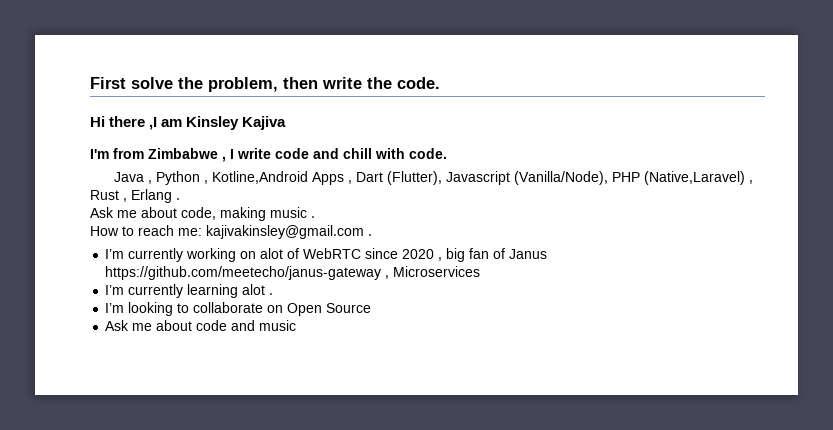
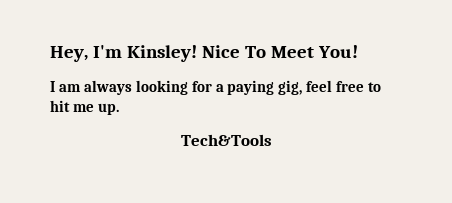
[90,77,440,92] [90,116,287,130] [90,148,447,162] [113,171,753,185] [90,189,180,203] [90,207,315,221] [90,225,372,239] [105,248,548,262] [105,266,481,280] [105,284,274,298] [105,302,372,316] [105,320,297,331] First solve the problem, then write the code. // Hi there ,I am Kinsley Kajiva // I'm from Zimbabwe , I write code and chill with code. // Java , Python , Kotline,Android Apps , Dart (Flutter), Javascript (Vanilla/Node), PHP (Native,Laravel) , Rust , Erlang . // Ask me about code, making music . // How to reach me: kajivakinsley@gmail.com . // I’m currently working on alot of WebRTC since 2020 , big fan of Janus https://github.com/meetecho/janus-gateway , Microservices // I’m currently learning alot . // I’m looking to collaborate on Open Source // Ask me about code and music -> [50,45,358,62] [50,80,382,95] [50,100,119,115] [180,134,272,146] Hey, I'm Kinsley! Nice To Meet You! // I am always looking for a paying gig, feel free to hit me up. // Tech&Tools

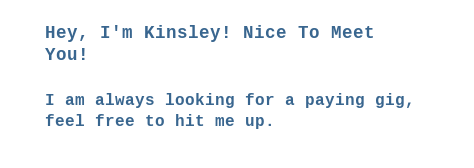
[180,134,272,146] // Tech&Tools -> (275, 123) none

